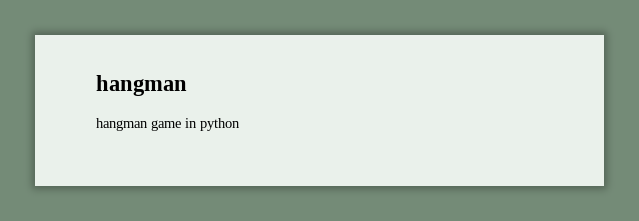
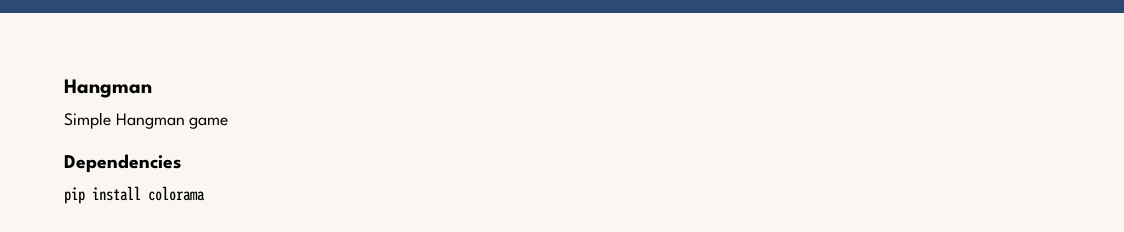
[96,75,187,96] [96,118,240,131] hangman // hangman game in python -> [64,79,152,98] [64,112,229,129] [64,154,181,173] [64,186,205,204] Hangman // Simple Hangman game // Dependencies // pip install colorama

